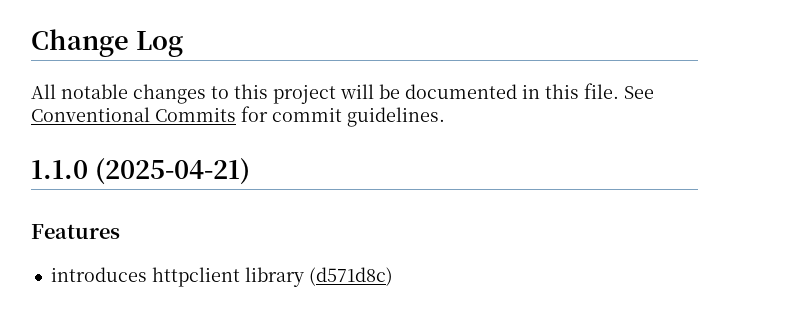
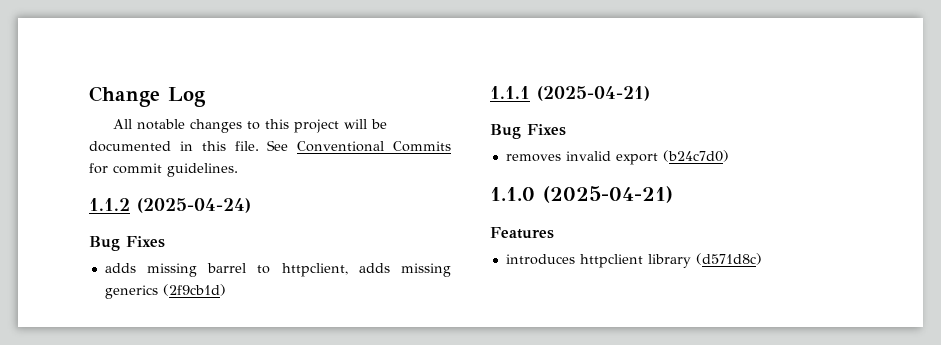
(445, 117) none -> [89,198,251,213] [89,236,165,251] [104,263,452,277] [104,284,226,299] [490,86,650,101] [490,124,566,139] [505,150,729,165] // 1.1.2 (2025-04-24) // Bug Fixes // adds missing barrel to httpclient, adds missing generics (2f9cb1d) // 1.1.1 (2025-04-21) // Bug Fixes // removes invalid export (b24c7d0)

